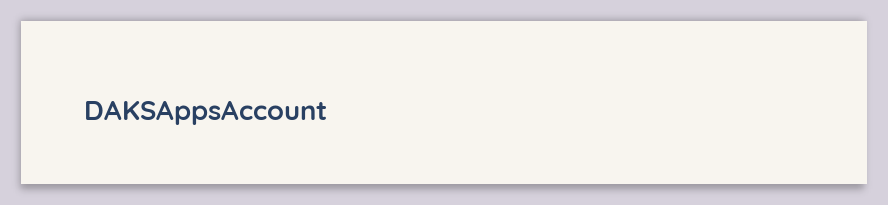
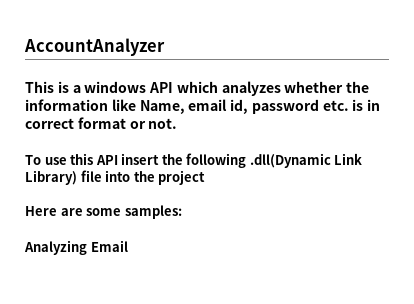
[84,100,327,125] DAKSAppsAccount -> [24,38,165,56] [25,81,370,96] [25,99,381,114] [25,117,178,129] [25,153,363,168] [25,170,206,185] [25,205,182,219] [24,240,128,255] AccountAnalyzer // This is a windows API which analyzes whether the information like Name, email id, password etc. is in correct format or not. // To use this API insert the following .dll(Dynamic Link Library) file into the project // Here are some samples: // Analyzing Email

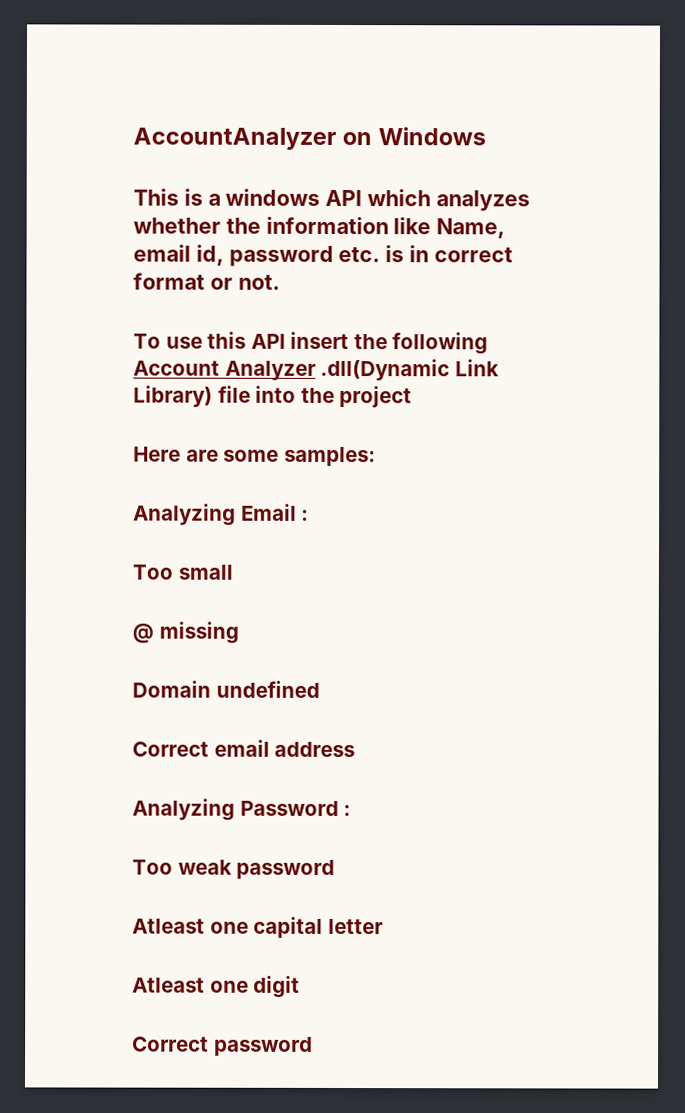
(165, 47) none -> [342,127,486,146] on Windows
(247, 160) none -> [133,360,316,381] Account Analyzer
(128, 246) none -> [301,509,310,521] [132,564,233,580] [132,621,239,644] [132,680,320,698] [132,739,356,758] [132,798,352,821] [132,859,336,879] [132,916,383,938] [132,975,301,998] [132,1036,313,1056] : // Too small // @ missing // Domain undefined // Correct email address // Analyzing Password : // Too weak password // Atleast one capital letter // Atleast one digit // Correct password

